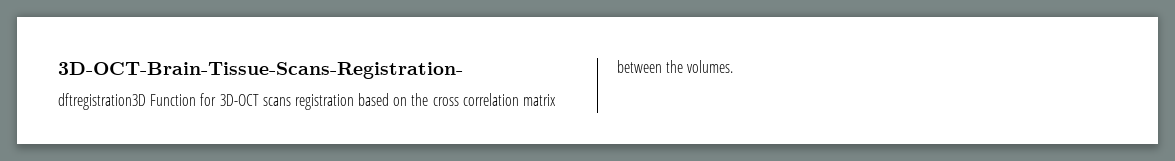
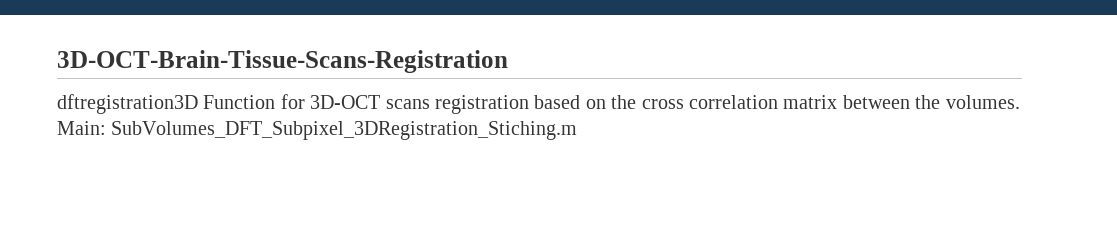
[58,62,463,79] 3D-OCT-Brain-Tissue-Scans-Registration- -> [57,50,508,73] 3D-OCT-Brain-Tissue-Scans-Registration
(734, 66) none -> [57,121,578,140] Main: SubVolumes_DFT_Subpixel_3DRegistration_Stiching.m

